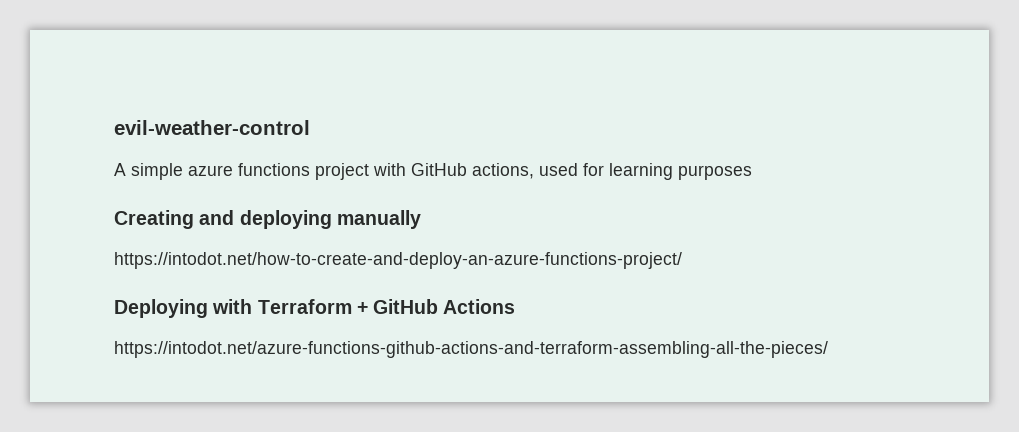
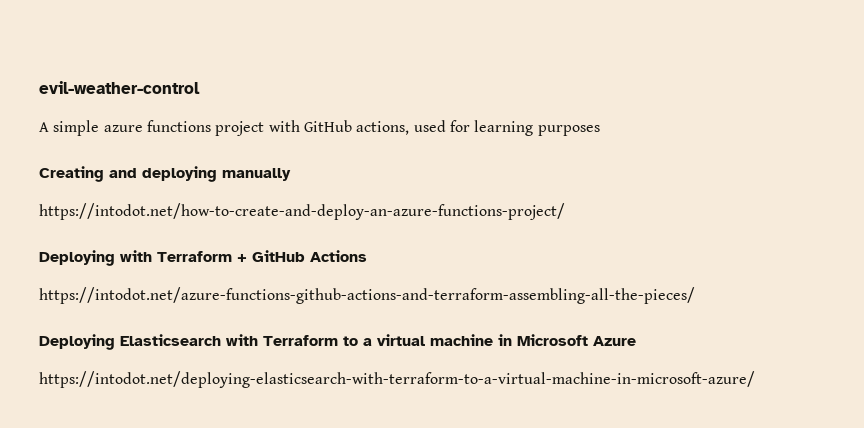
(828, 349) none -> [39,334,636,350] [39,371,755,388] // Deploying Elasticsearch with Terraform to a virtual machine in Microsoft Azure // https://intodot.net/deploying-elasticsearch-with-terraform-to-a-virtual-machine-in-microsoft-azure/

